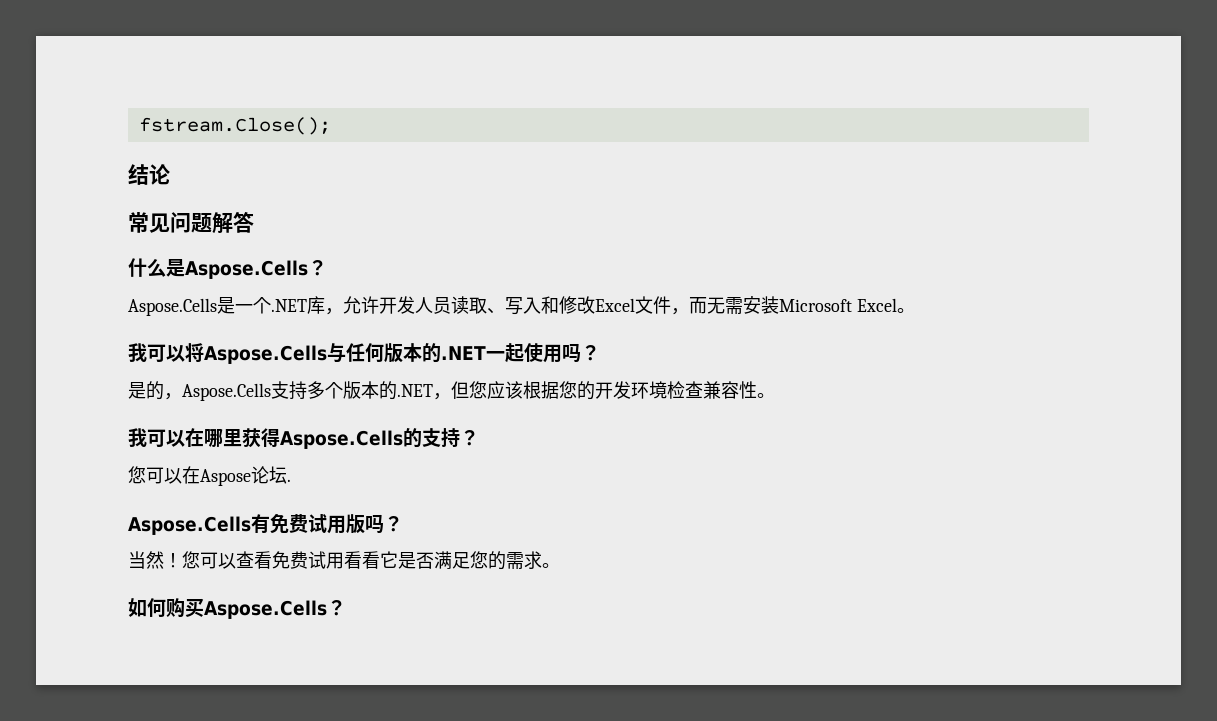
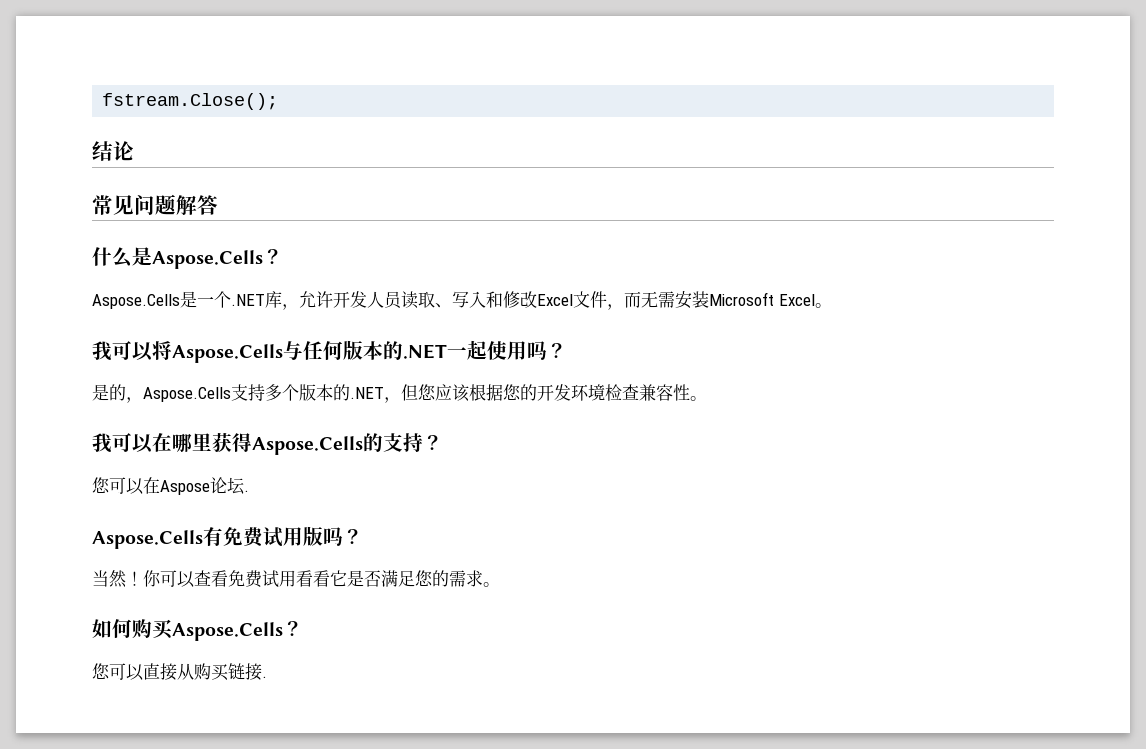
[182,551,200,569] 您 -> [143,570,161,587] 你
(346, 608) none -> [92,663,267,681] // 您可以直接从购买链接.

